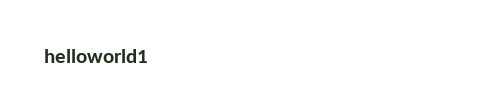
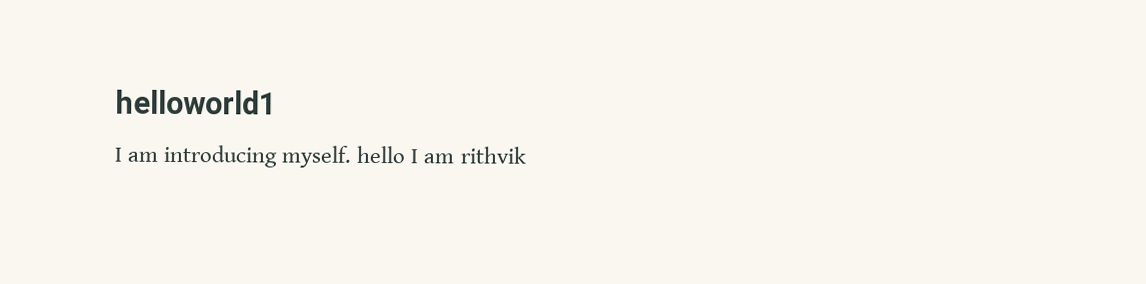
(148, 56) none -> [114,144,526,168] // I am introducing myself. hello I am rithvik

